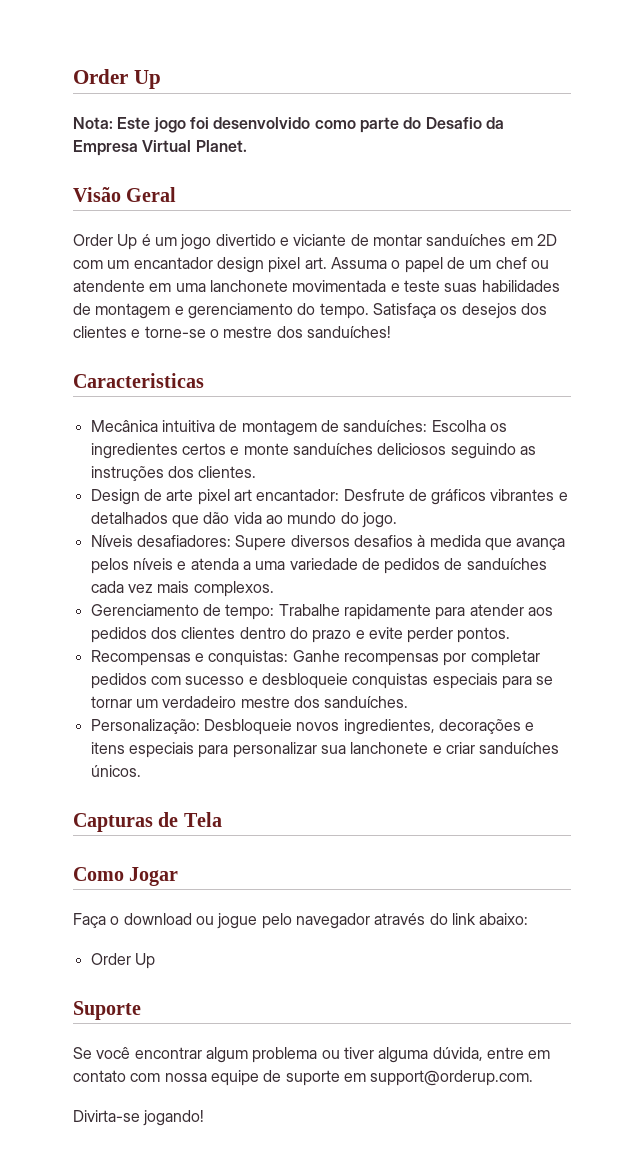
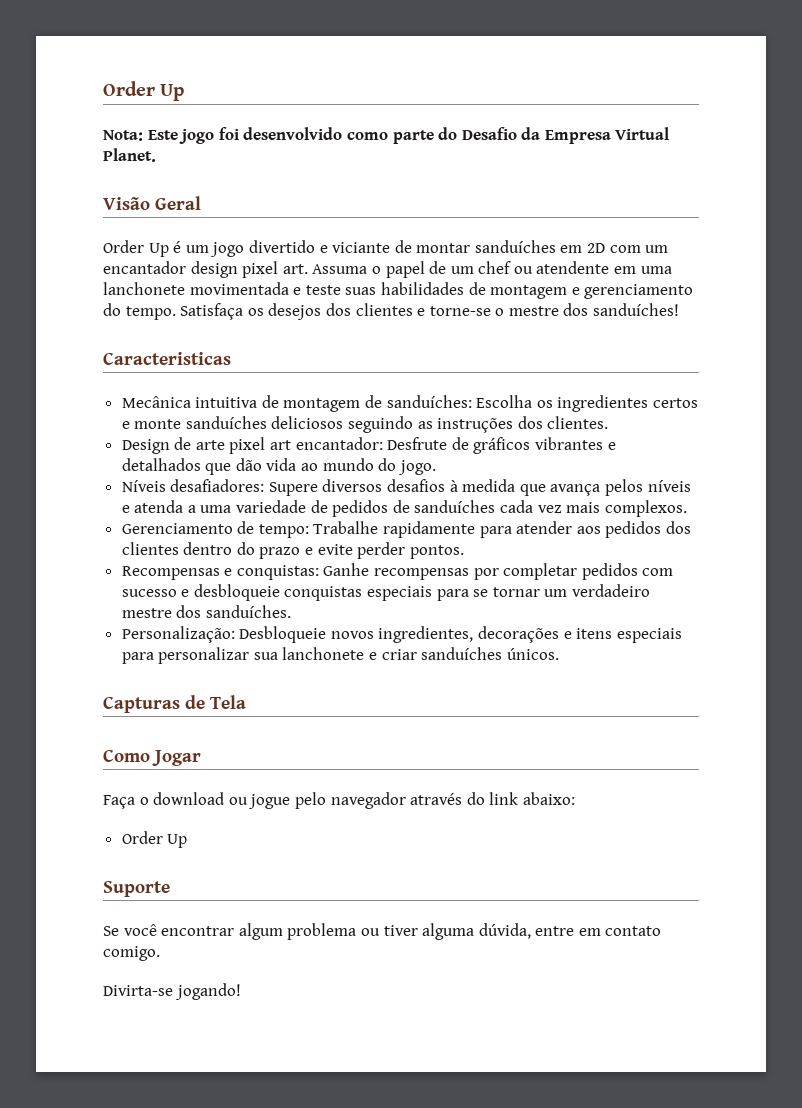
[130,1070,534,1086] com nossa equipe de suporte em support@orderup.com. -> [103,946,160,961] comigo.

